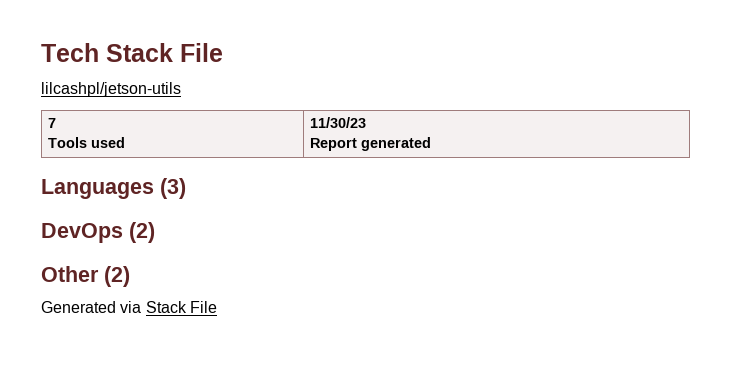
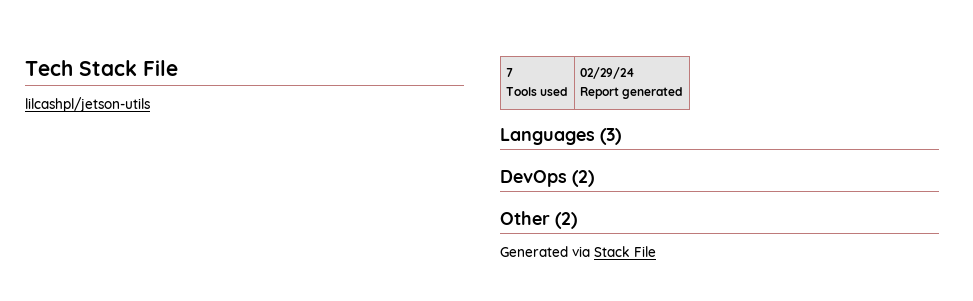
[310,117,367,128] 11/30/23 -> [579,67,635,79] 02/29/24

